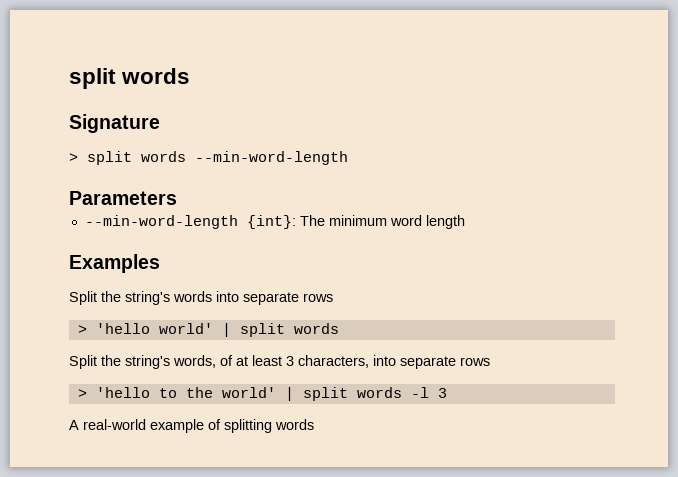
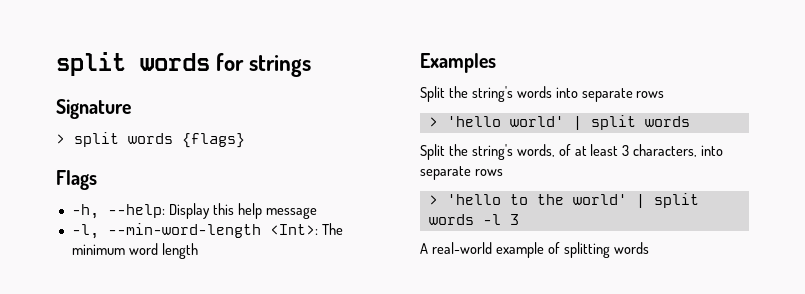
[69,68,191,89] split words -> [56,52,312,77] split words for strings
[195,151,348,165] [69,191,177,205] [84,215,296,229] --min-word-length // Parameters // --min-word-length {int}: -> [182,133,245,148] [56,170,97,190] [71,203,317,219] [71,223,318,239] {flags} // Flags // -h, --help: Display this help message // -l, --min-word-length <Int>:

